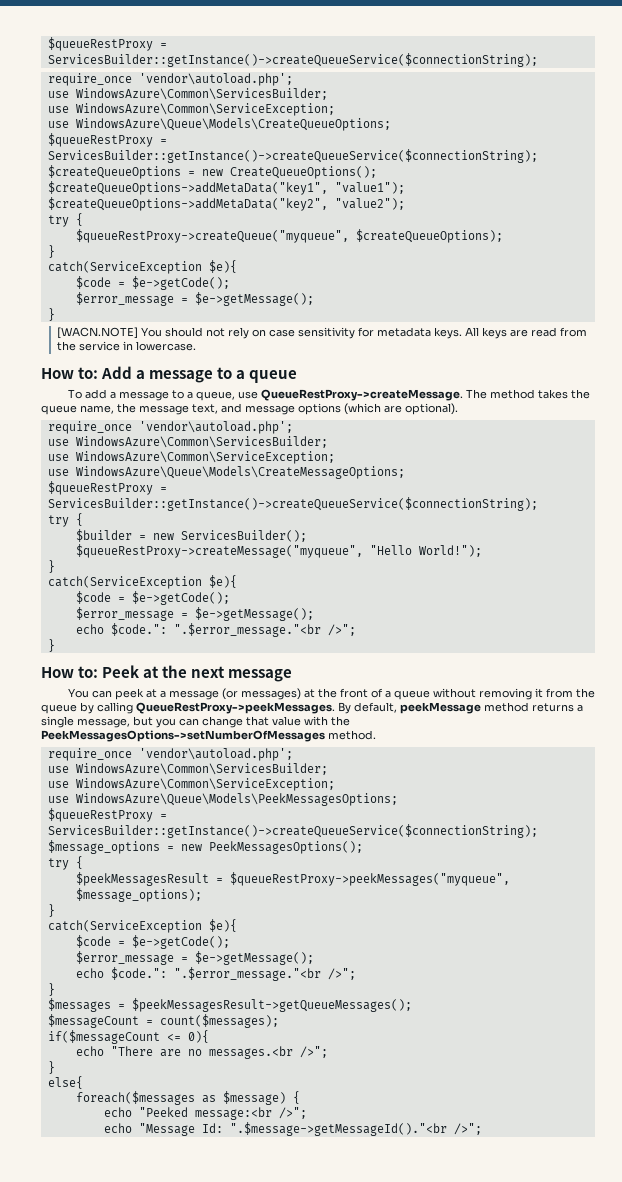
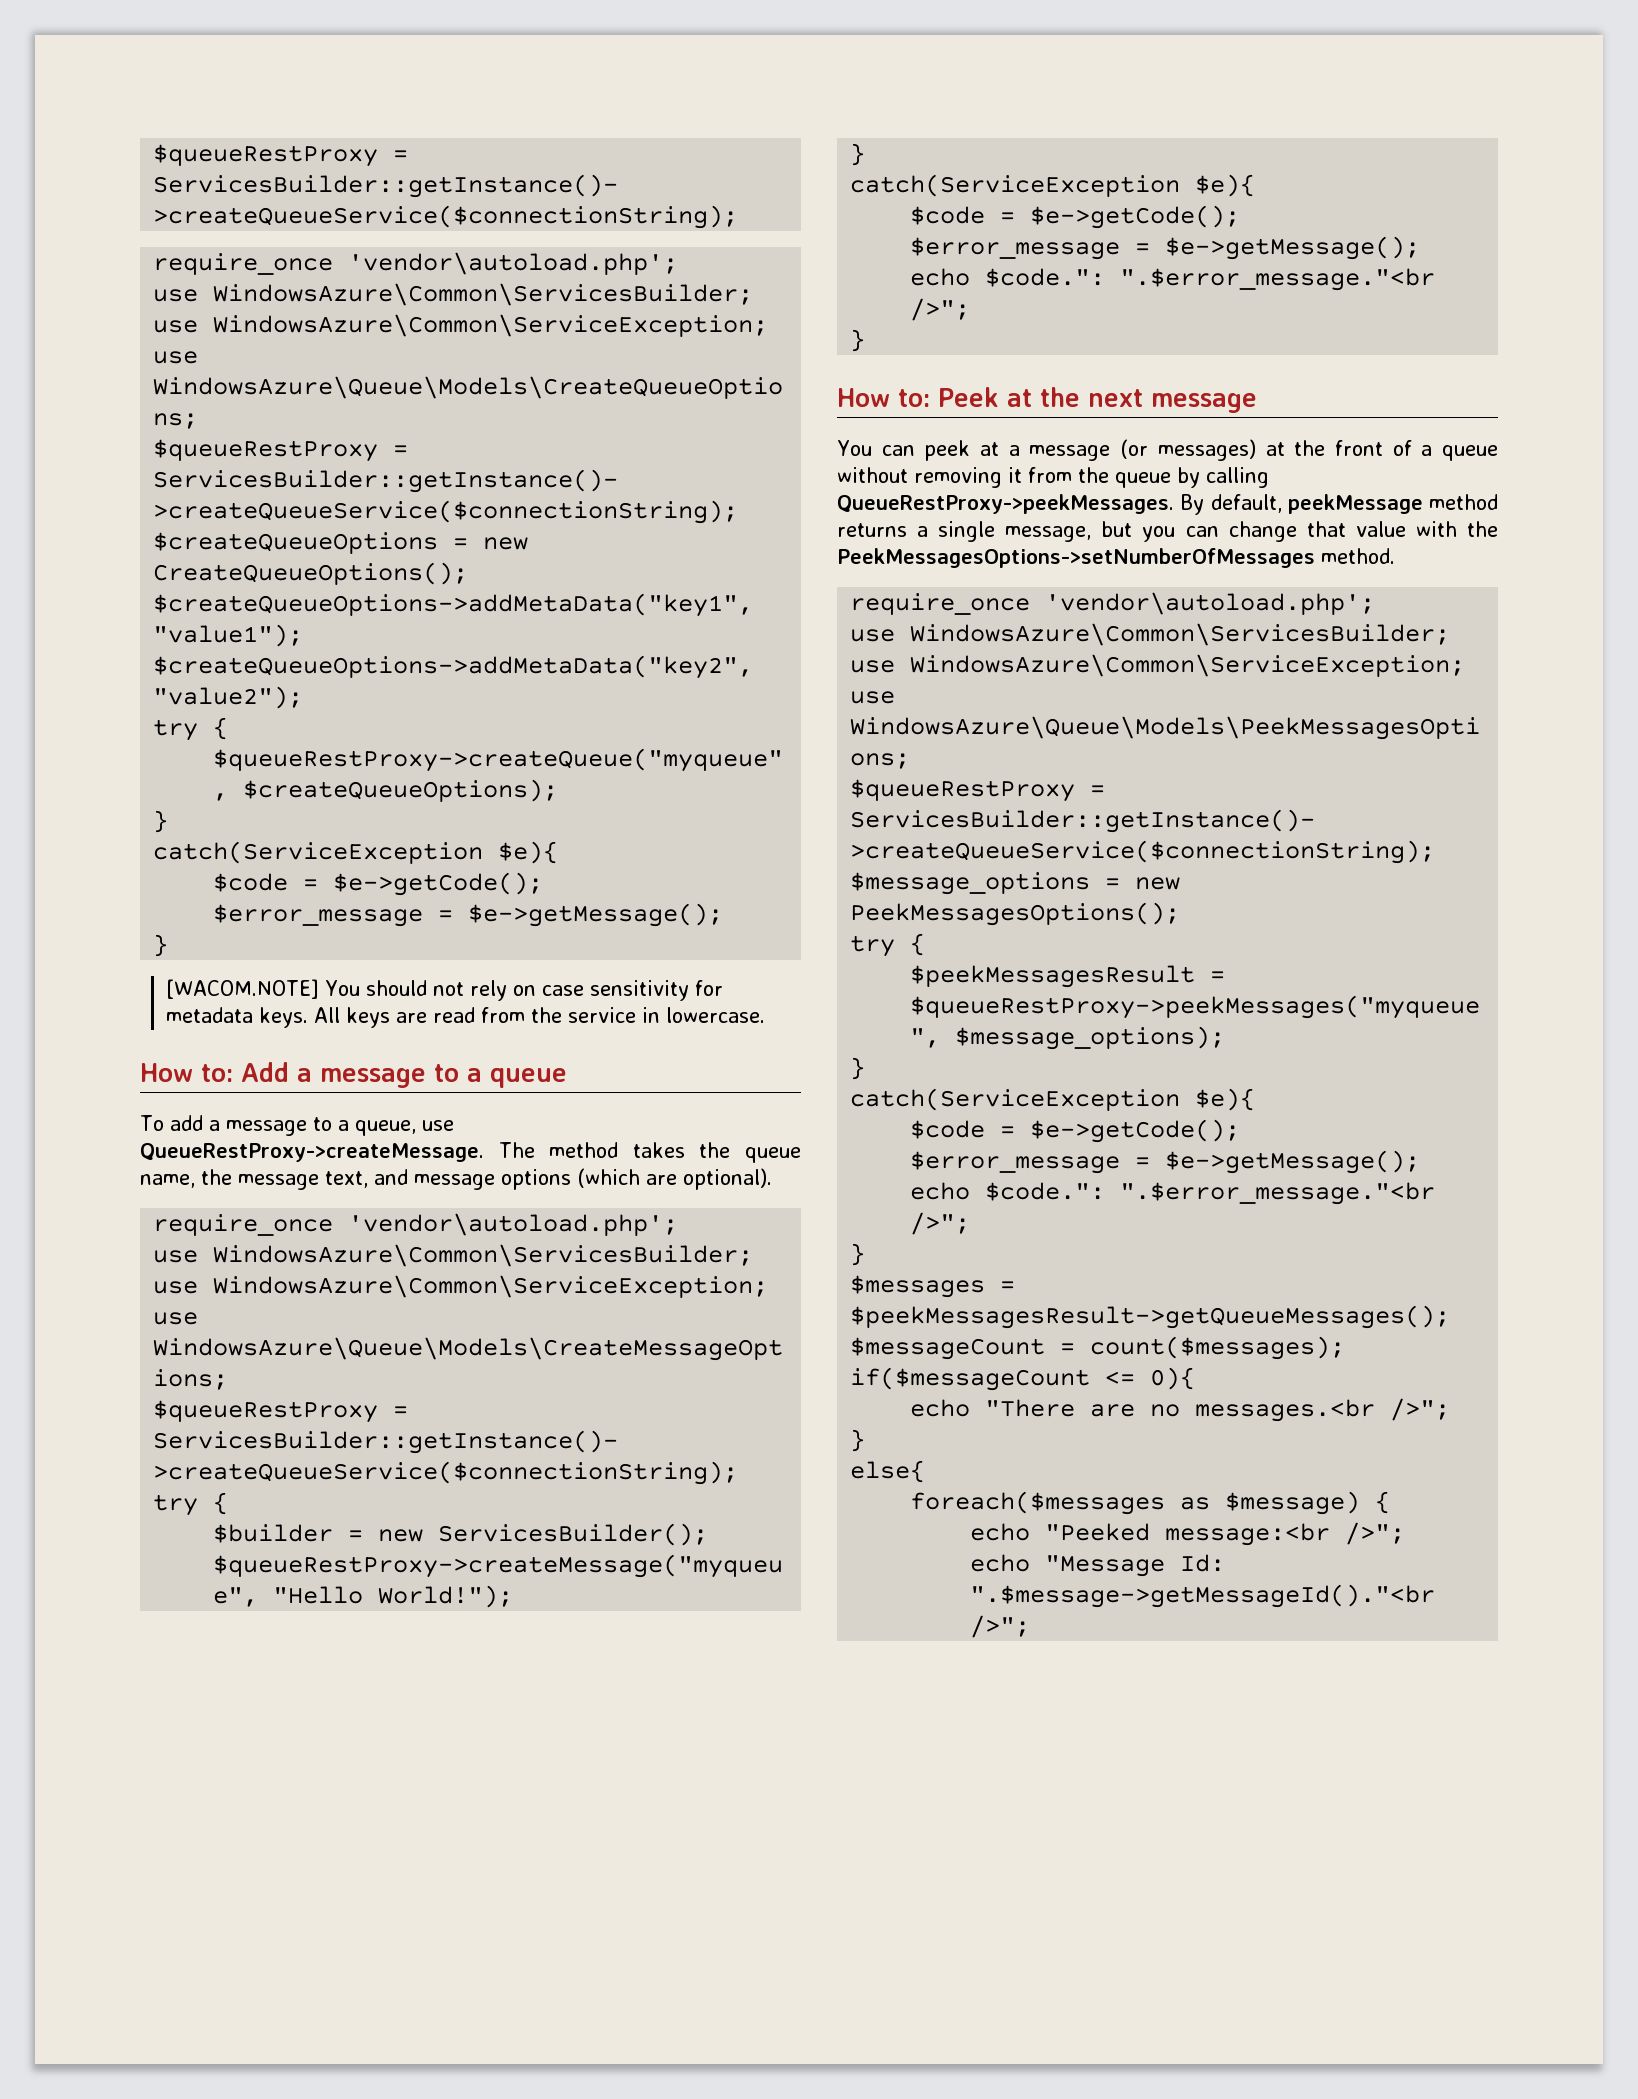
[56,327,138,339] [WACN.NOTE] -> [165,979,319,999] [WACOM.NOTE]

